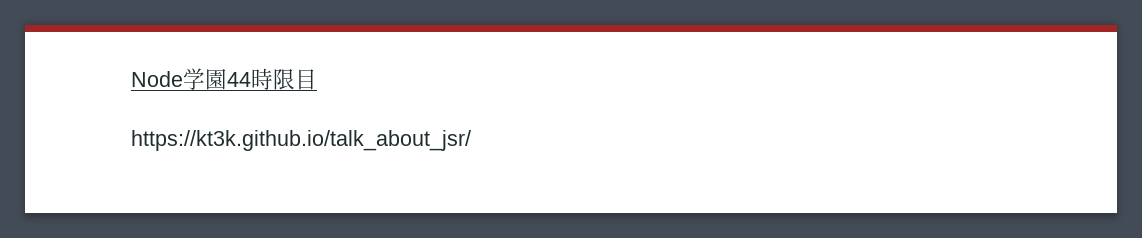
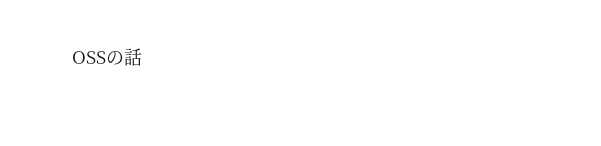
[131,68,317,90] [131,130,471,151] Node学園44時限目 // https://kt3k.github.io/talk_about_jsr/ -> [72,48,142,66] OSSの話

